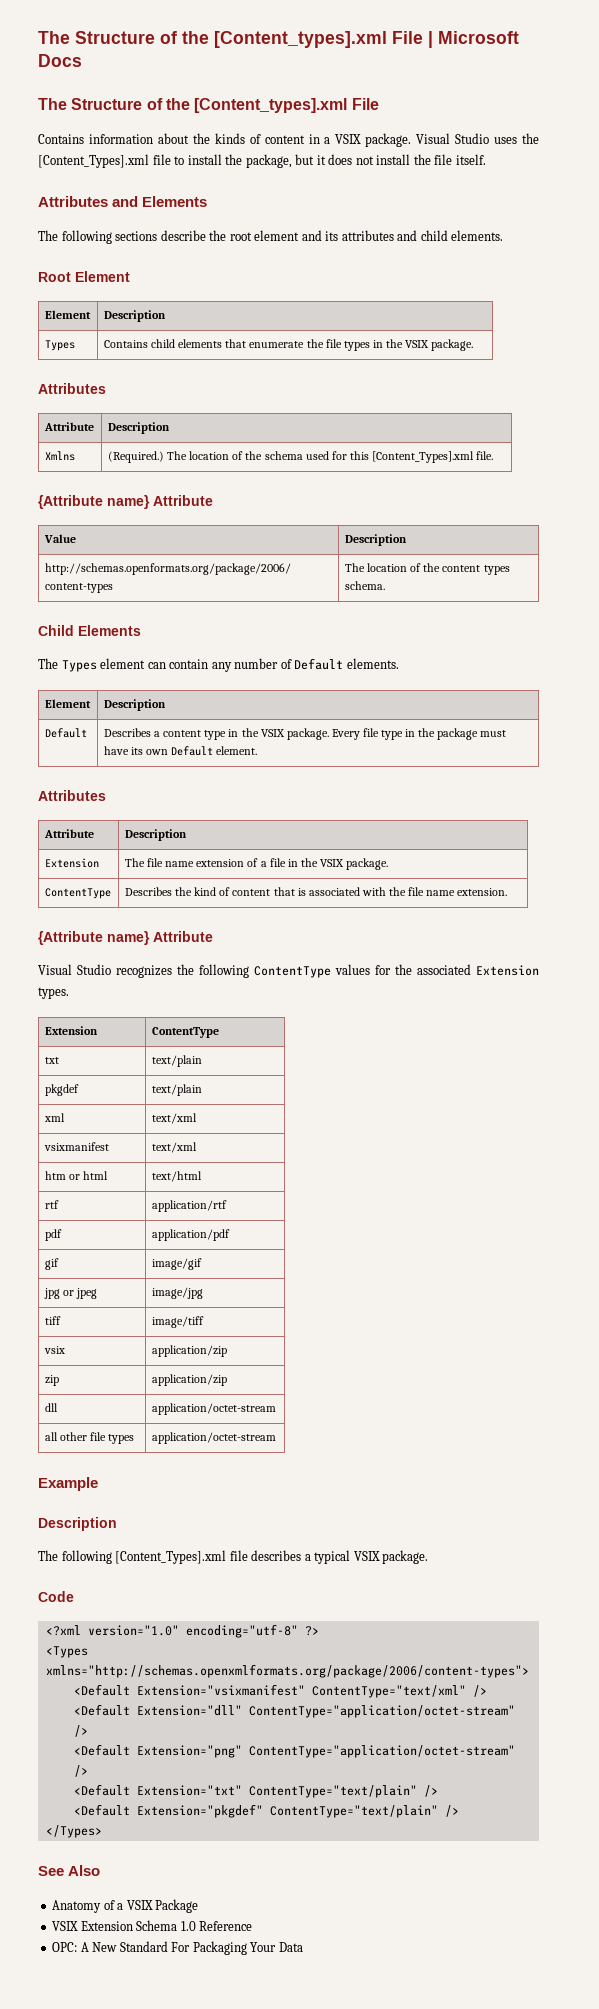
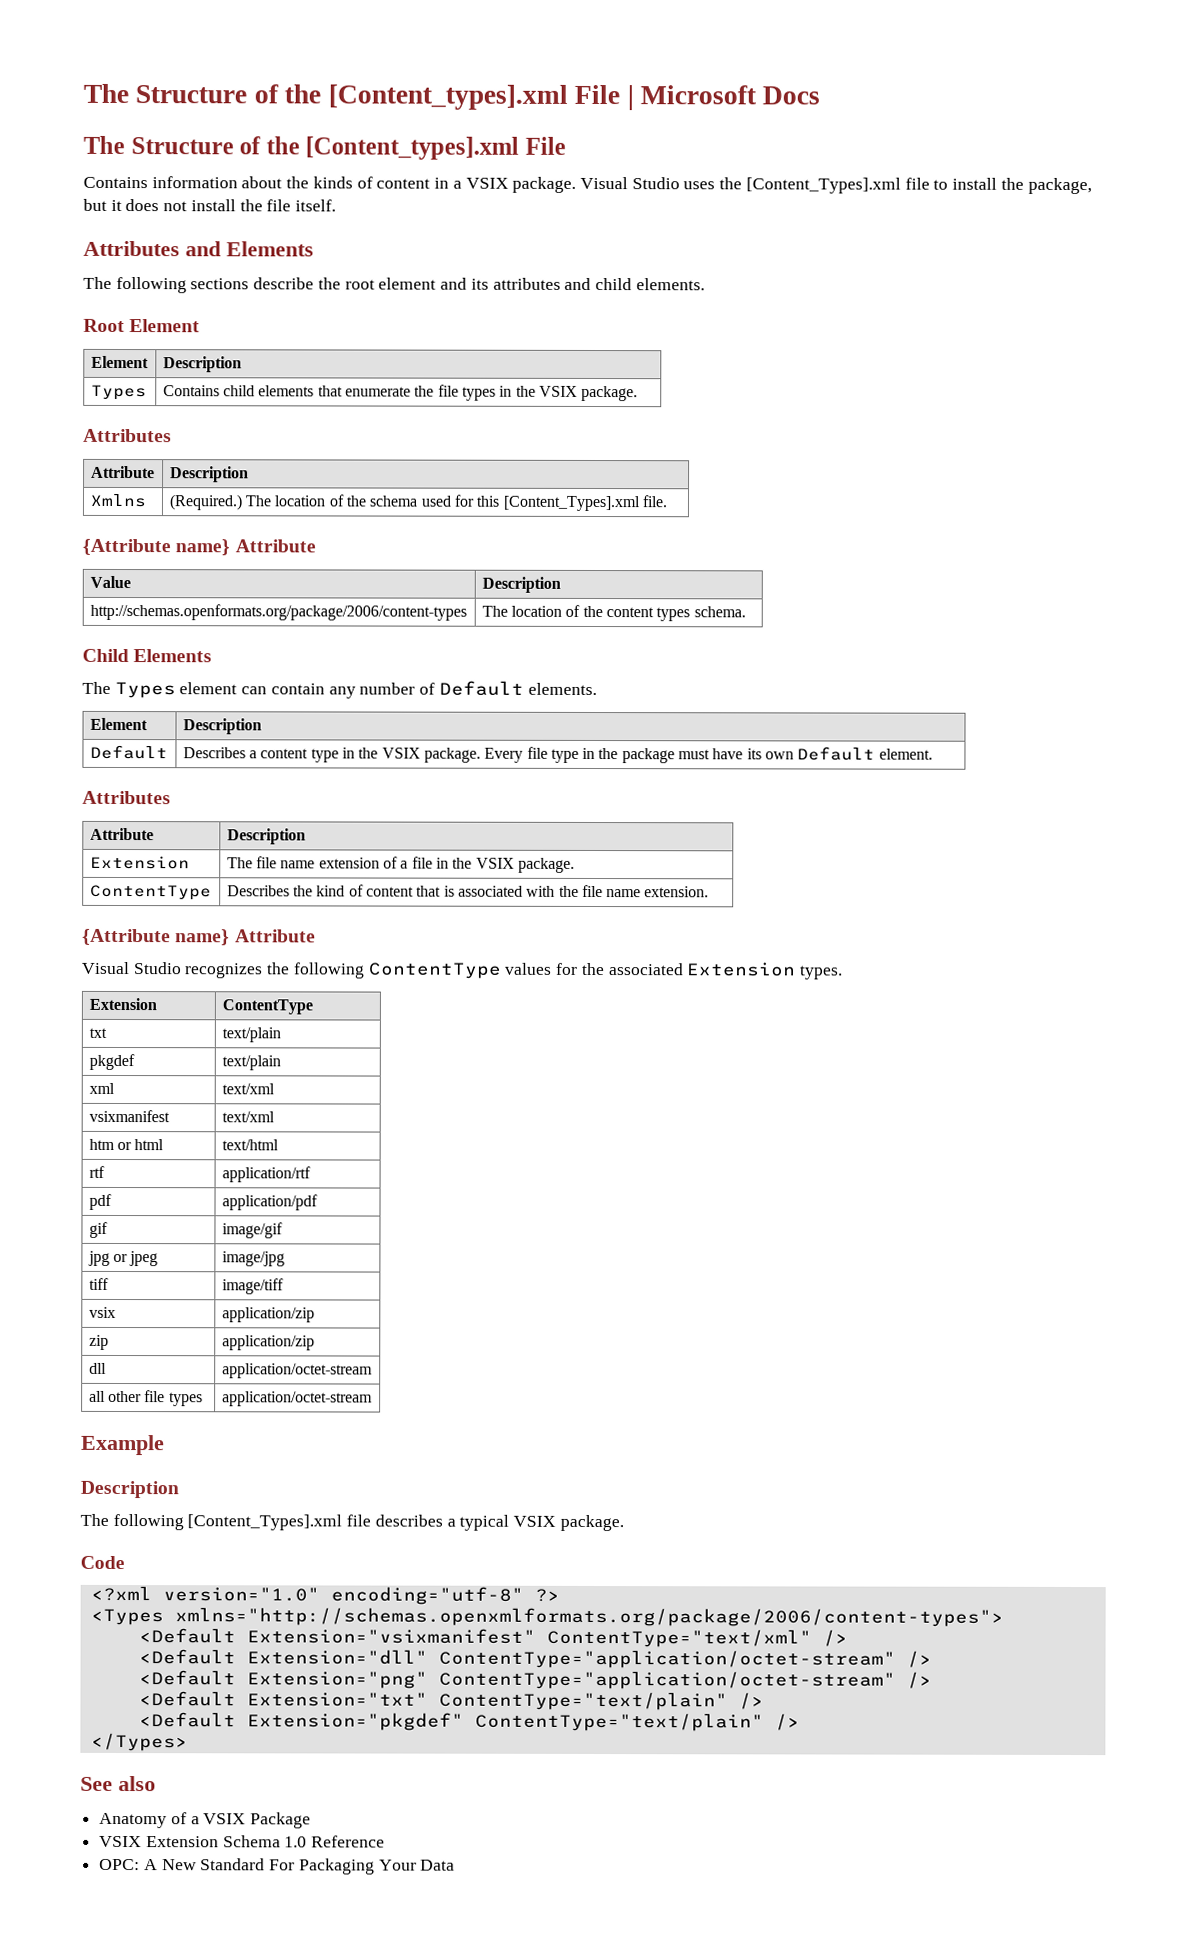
[68,1865,101,1876] Also -> [118,1776,156,1792] also

